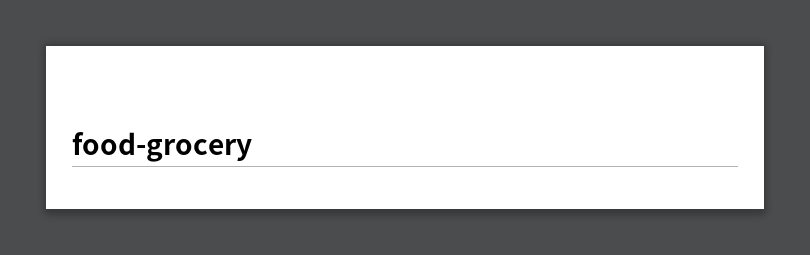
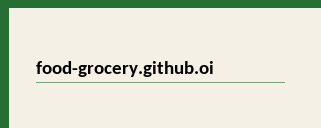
[72,132,252,162] food-grocery -> [36,61,214,77] food-grocery.github.oi

